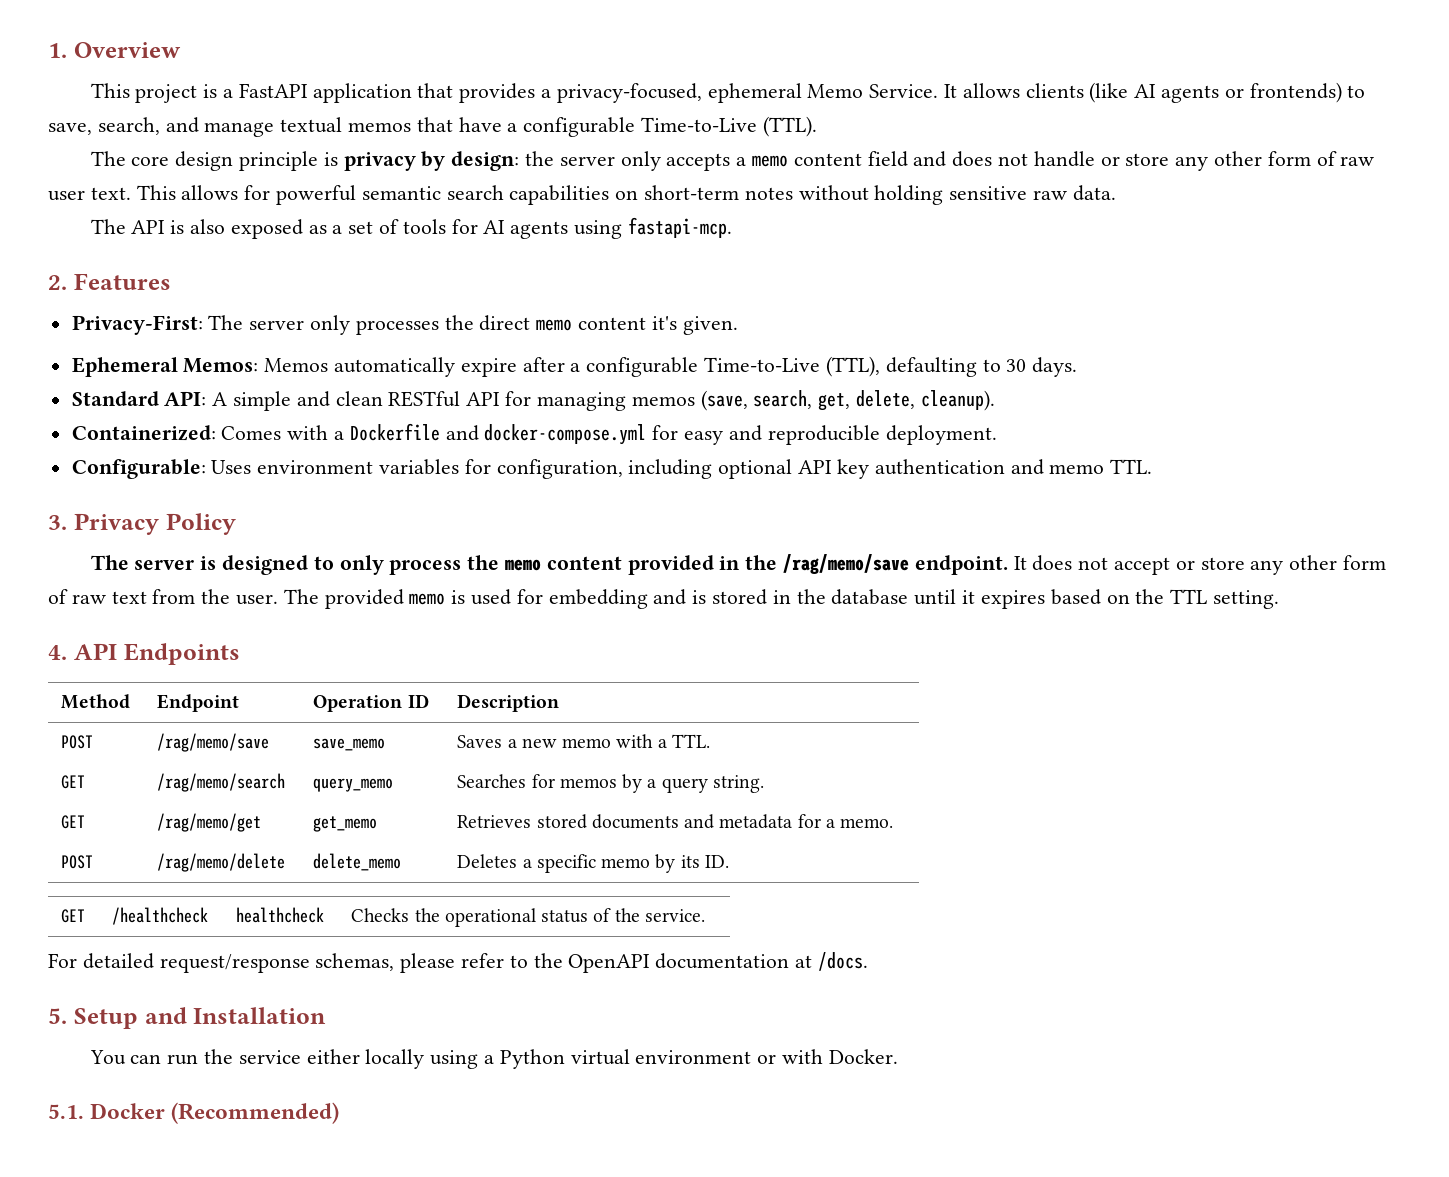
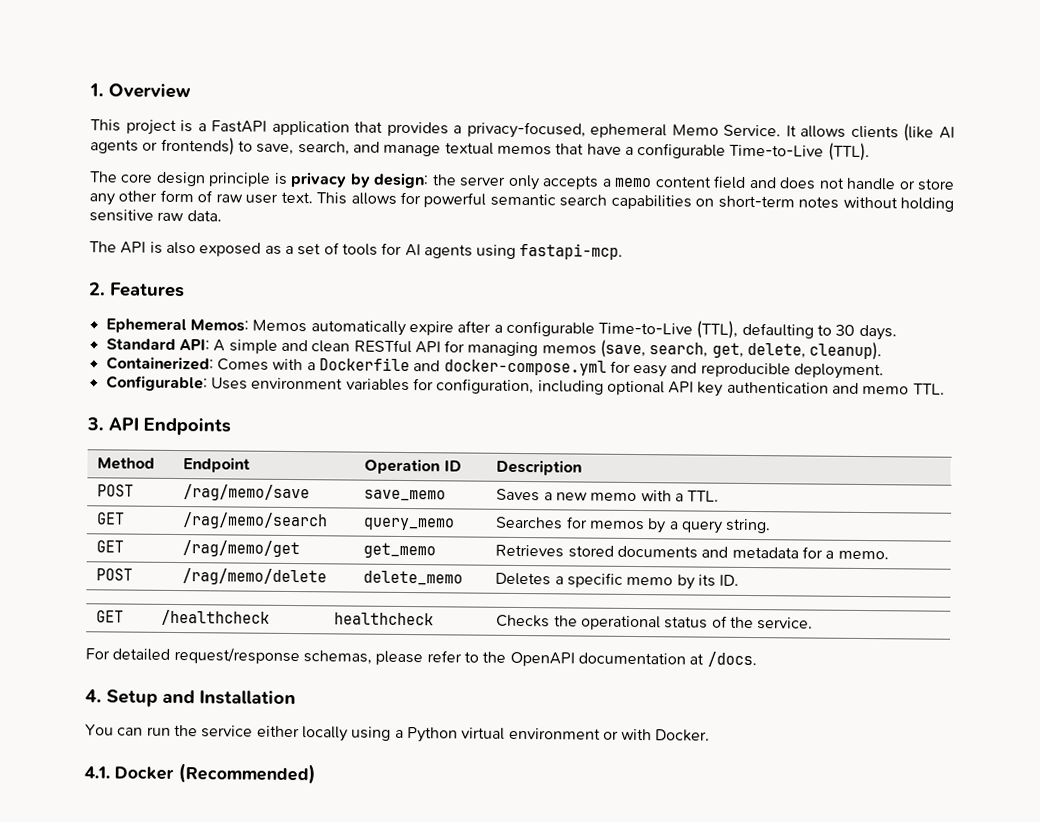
[71,315,738,335] // Privacy-First: The server only processes the direct memo content it's given. -> (185, 290) none
[73,513,236,535] [90,554,1387,575] [48,589,1279,609] [48,645,67,660] Privacy Policy // The server is designed to only process the memo content provided in the /rag/memo/save endpoint. It does not accept or store any other form of raw text from the user. The provided memo is used for embedding and is stored in the database until it expires based on the TTL setting. // 4. -> (104, 424) none
[48,1008,67,1024] 5. -> [85,689,102,703] 4.
[48,1104,84,1119] 5.1. -> [84,766,110,779] 4.1.

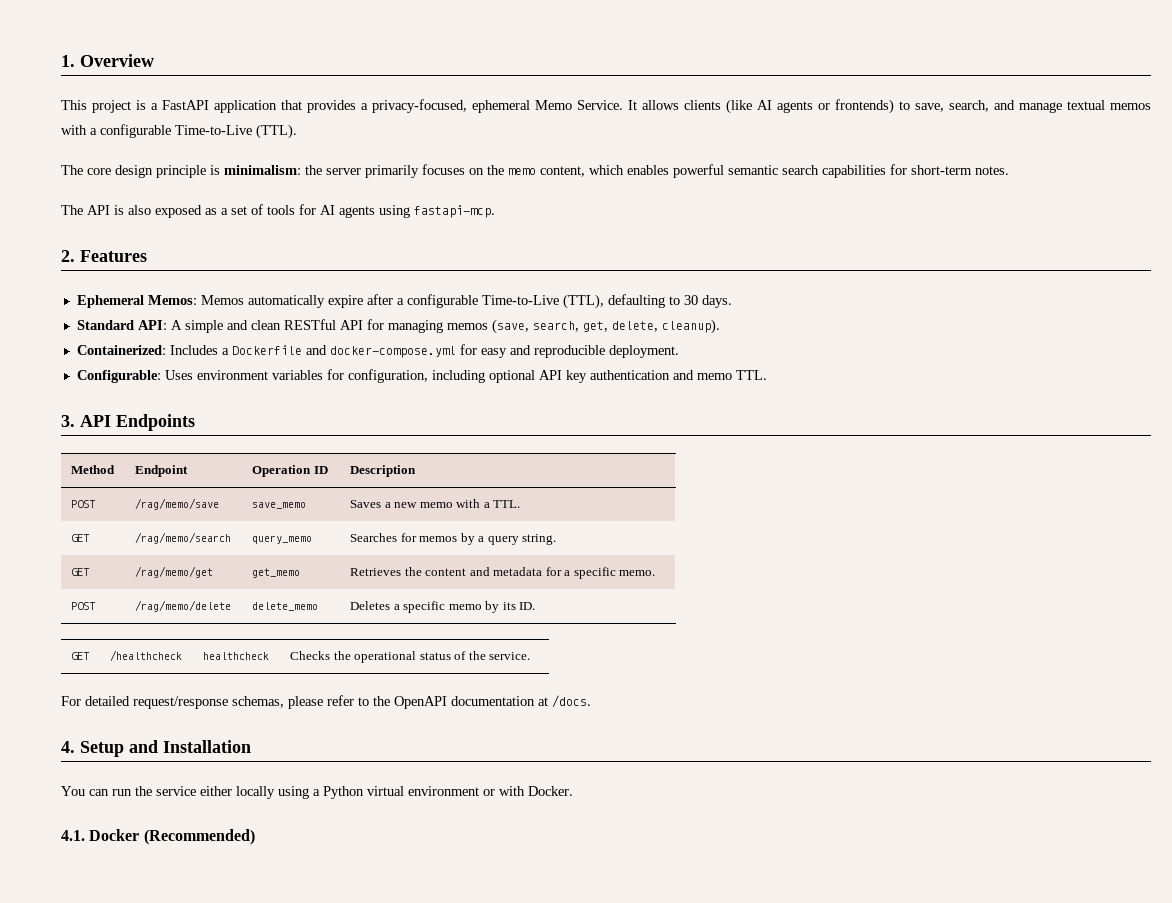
[555,143,622,155] that have -> [61,125,87,135] with
[290,171,956,191] [89,189,955,212] [89,209,222,222] privacy by design: the server only accepts a memo content field and does not handle or store any other form of raw user text. This allows for powerful semantic search capabilities on short-term notes without holding sensitive raw data. -> [224,164,1009,178] minimalism: the server primarily focuses on the memo content, which enables powerful semantic search capabilities for short-term notes.
[216,358,304,371] Comes with -> [169,345,218,355] Includes
[567,545,698,559] stored documents -> [404,567,467,576] the content
(835, 554) none -> [573,567,616,579] specific

